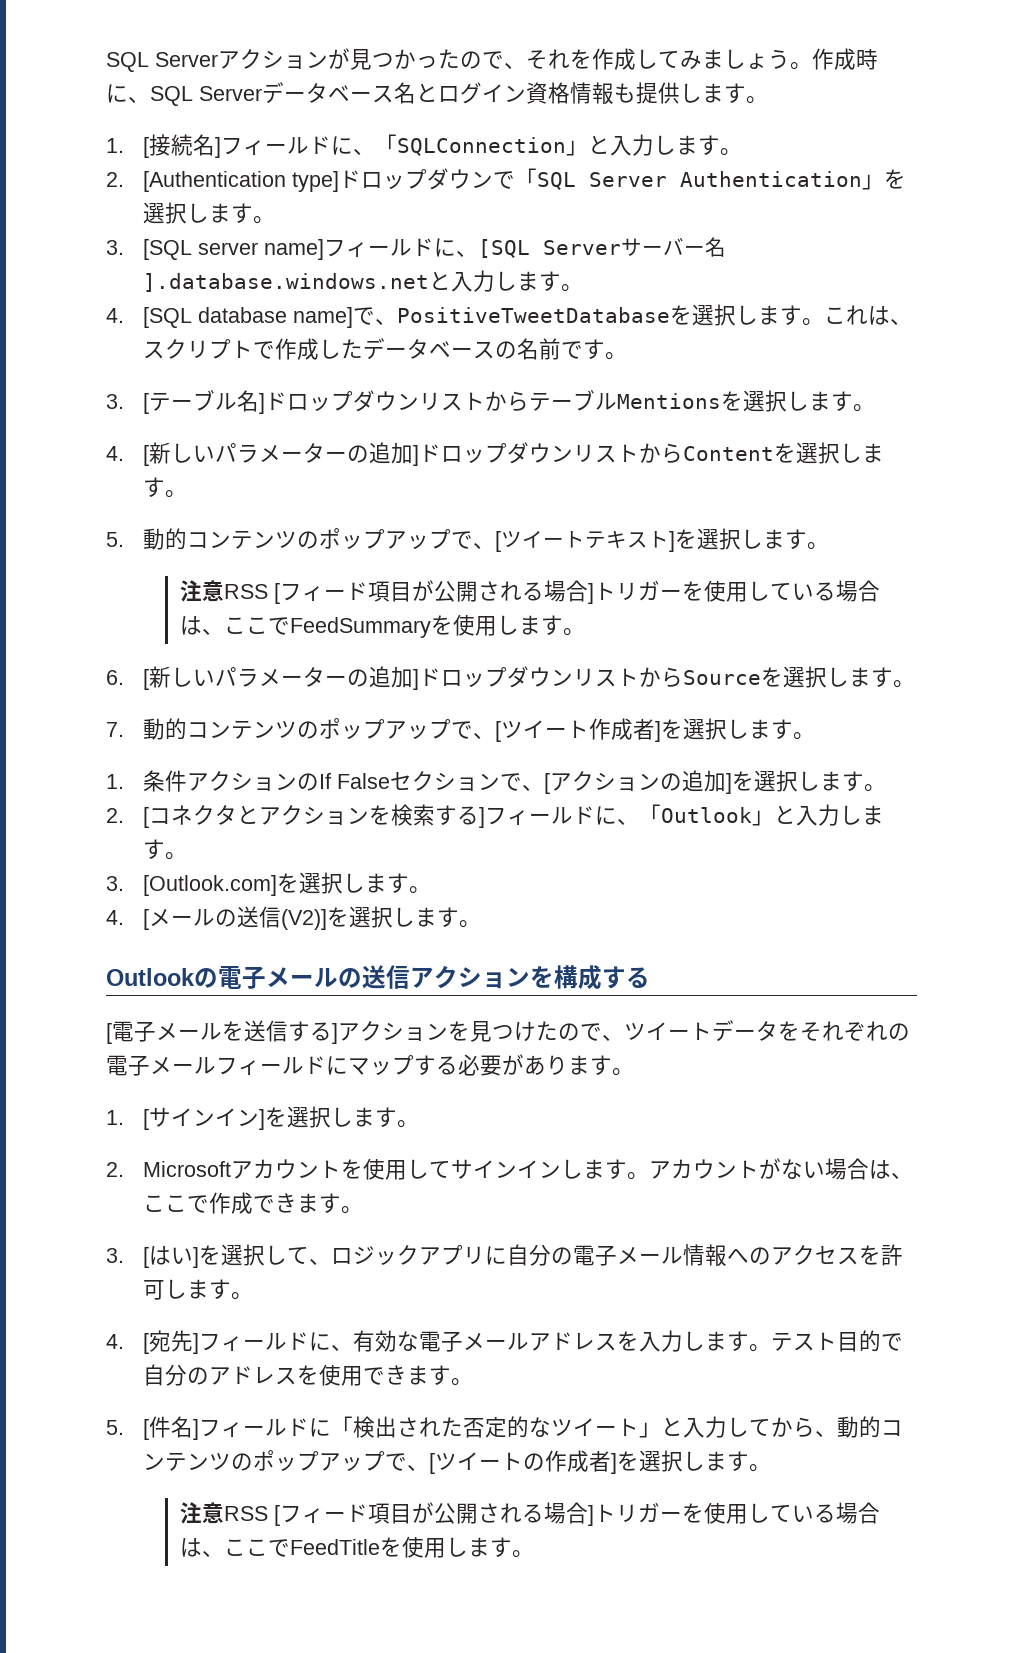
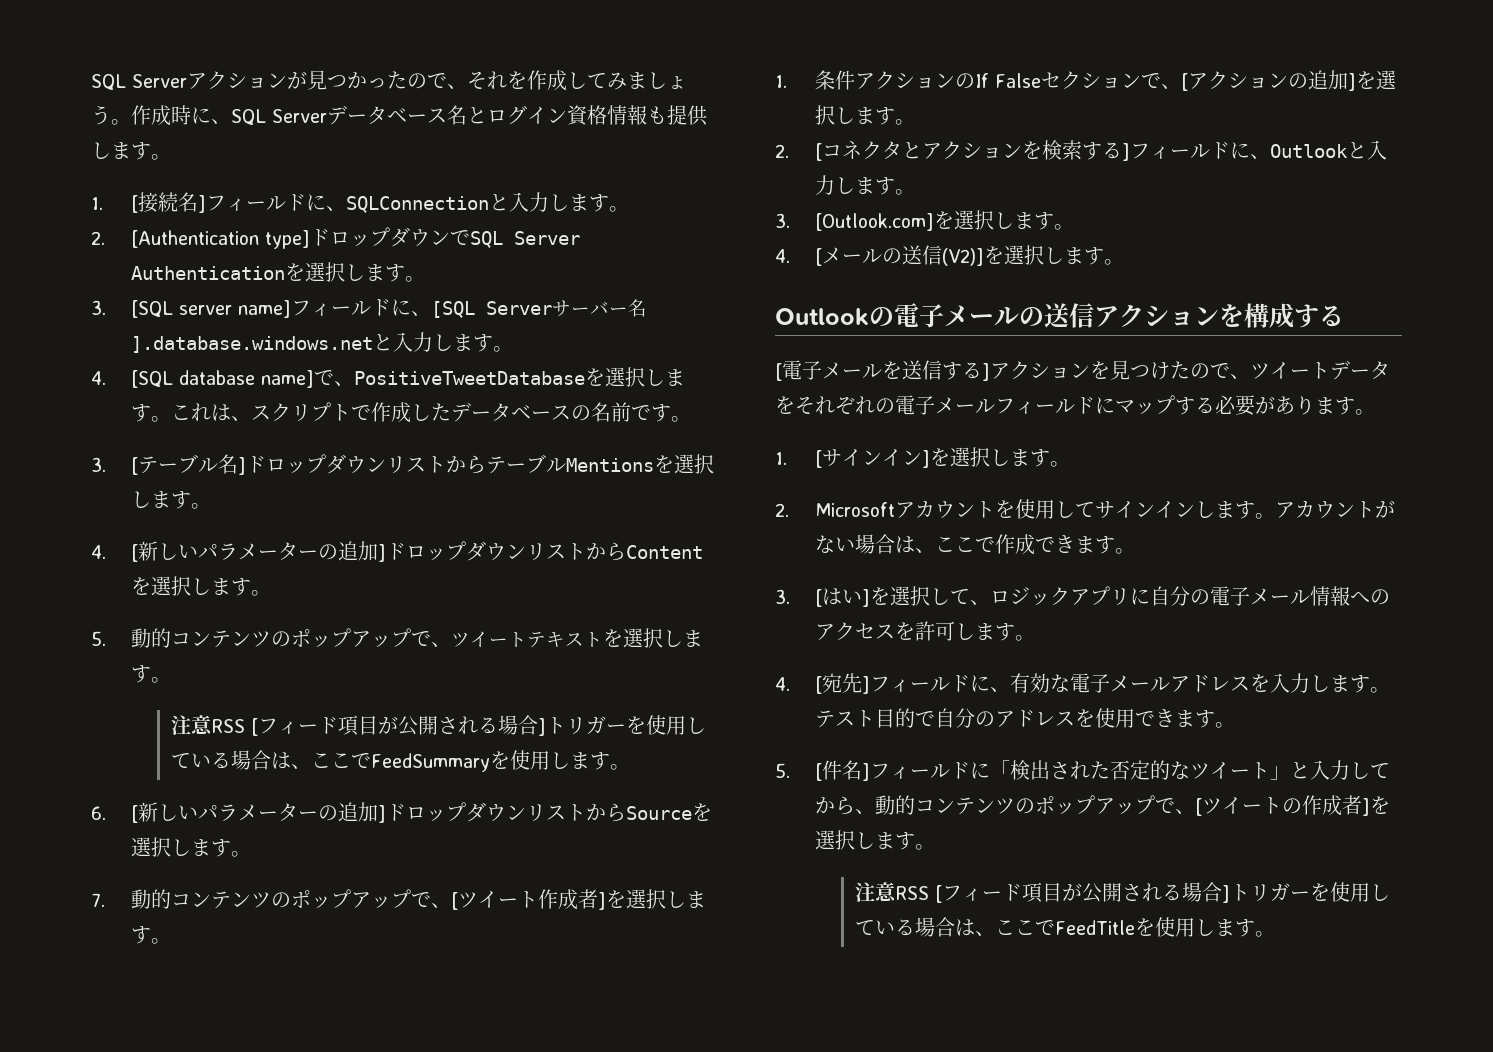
[374,134,588,156] 「SQLConnection」 -> [345,196,489,213] SQLConnection
[514,168,537,187] 「 -> (470, 237) none
[861,174,884,190] 」 -> (285, 273) none
[494,531,501,552] [ -> (451, 644) none
[668,531,675,552] ] -> (603, 639) none
[638,804,774,826] 「Outlook」 -> [1269,144,1348,158] Outlook

